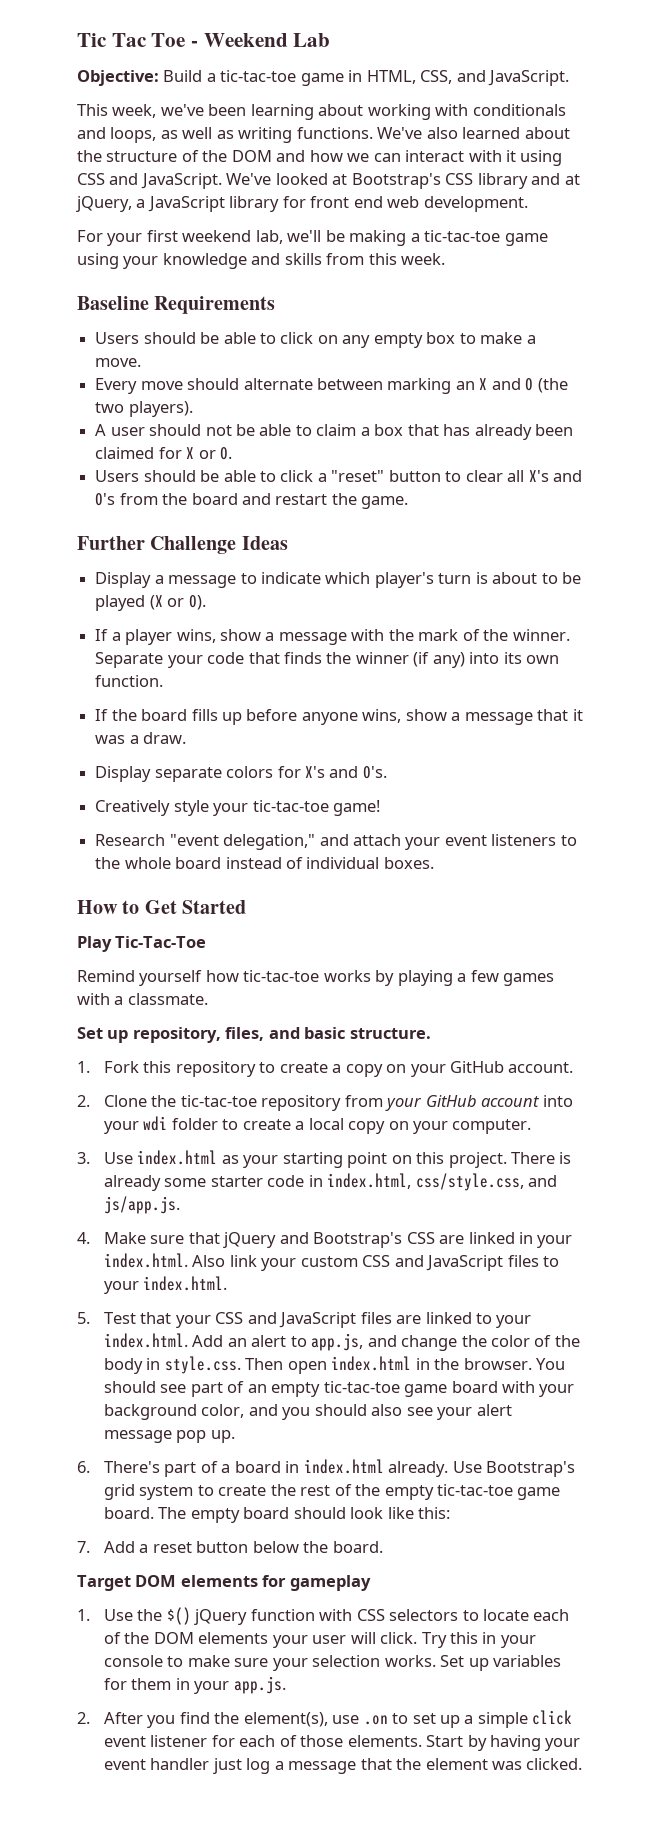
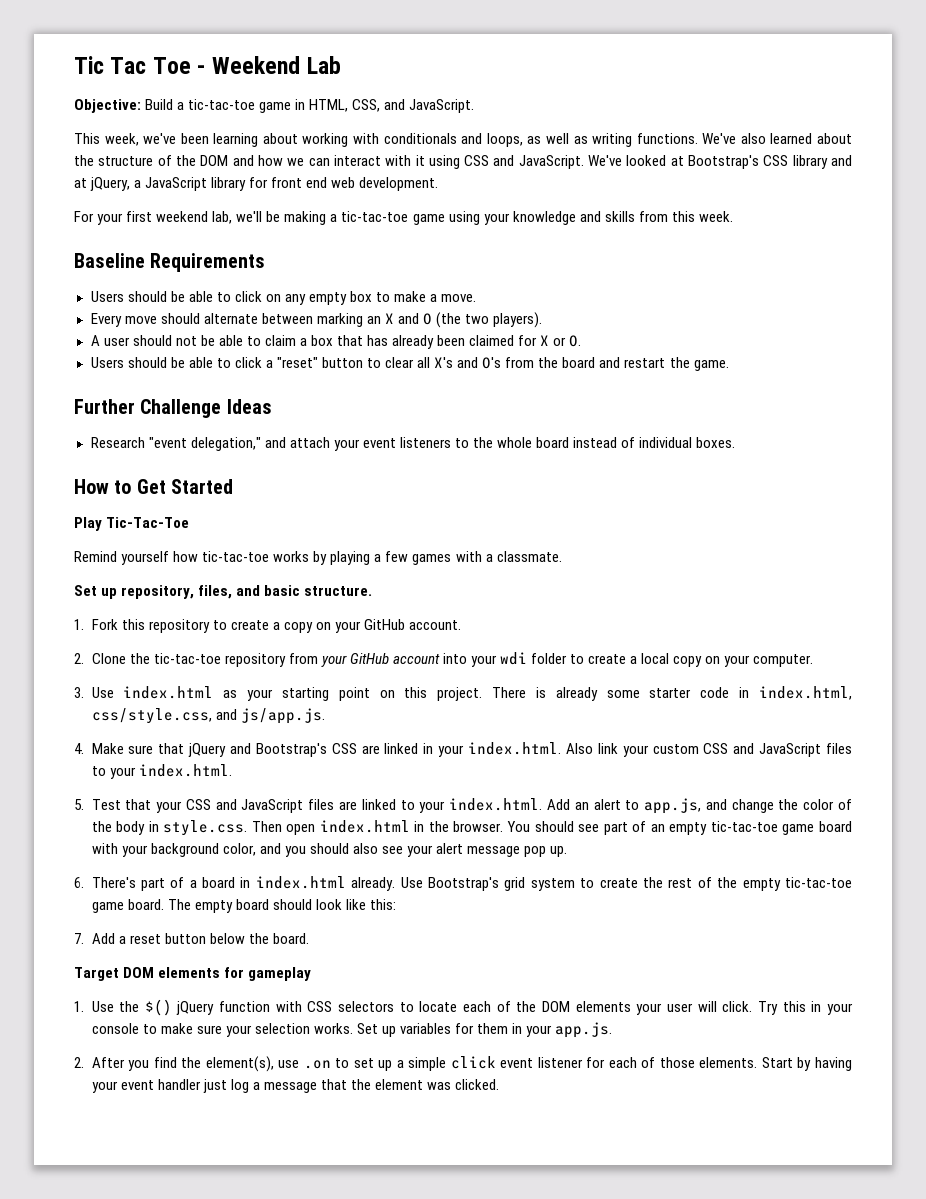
[95,572,582,588] [95,595,206,611] [95,629,570,645] [95,652,560,668] [95,675,164,687] [95,709,583,725] [95,732,187,744] [95,766,387,782] [95,800,380,816] // Display a message to indicate which player's turn is about to be played (X or O). // If a player wins, show a message with the mark of the winner. Separate your code that finds the winner (if any) into its own function. // If the board fills up before anyone wins, show a message that it was a draw. // Display separate colors for X's and O's. // Creatively style your tic-tac-toe game! -> (272, 406) none

